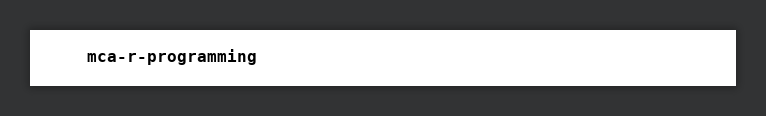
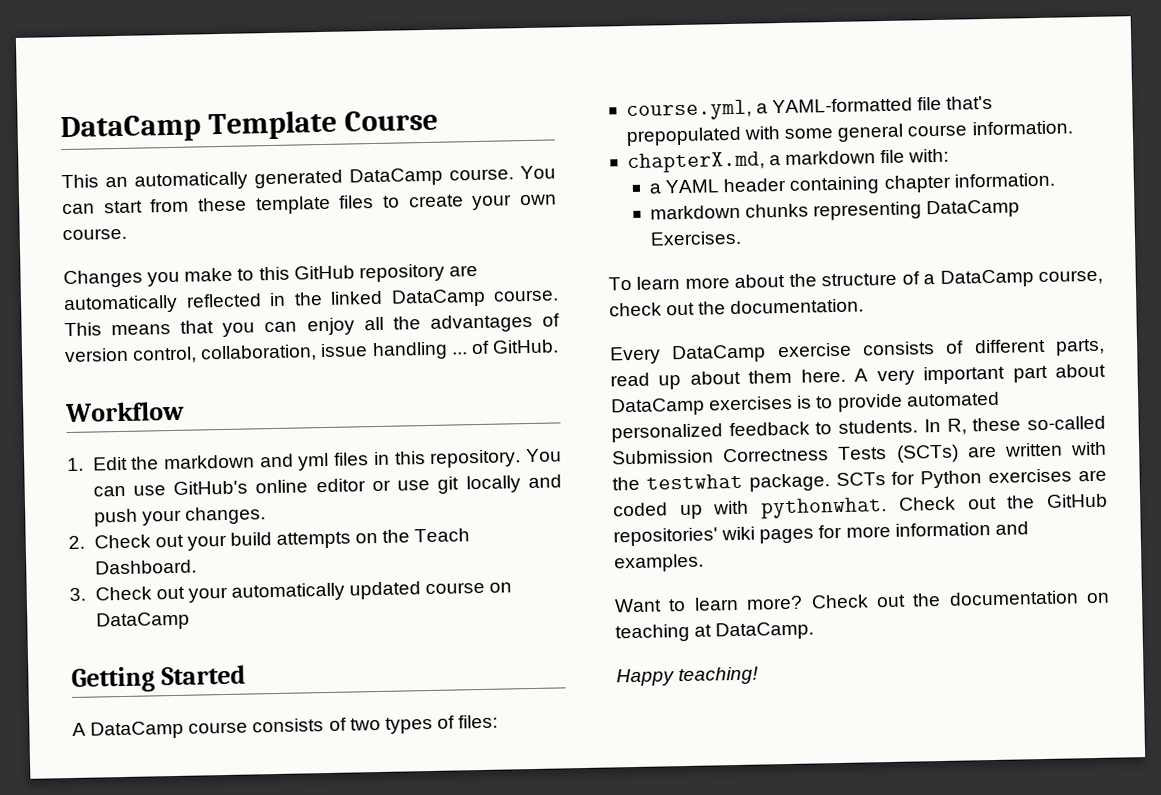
[87,49,257,65] mca-r-programming -> [60,109,439,144] [61,165,556,191] [62,194,557,215] [62,227,127,241] [63,263,478,289] [63,288,559,315] [64,313,560,337] [64,339,559,364] [65,400,185,423] [67,448,562,472] [92,474,562,497] [93,506,266,527] [68,528,471,551] [94,559,197,575] [69,581,513,603] [95,611,190,631] [71,664,247,694] [72,714,499,740] [625,95,994,122] [625,120,1073,147] [626,148,950,174] [649,172,1055,195] [650,199,1021,221] [650,230,743,246] [608,269,1103,291] [609,298,865,317] [610,338,1105,365] [610,363,1106,390] [611,391,1000,417] [611,415,1106,443] [612,441,1107,465] [612,468,1107,492] [613,493,1108,520] [613,521,1029,547] [614,553,704,573] [614,590,1110,613] [615,621,815,643] [616,666,760,687] DataCamp Template Course // This an automatically generated DataCamp course. You can start from these template files to create your own course. // Changes you make to this GitHub repository are automatically reflected in the linked DataCamp course. This means that you can enjoy all the advantages of version control, collaboration, issue handling ... of GitHub. // Workflow // 1. Edit the markdown and yml files in this repository. You can use GitHub's online editor or use git locally and push your changes. // 2. Check out your build attempts on the Teach Dashboard. // 3. Check out your automatically updated course on DataCamp // Getting Started // A DataCamp course consists of two types of files: // course.yml, a YAML-formatted file that's prepopulated with some general course information. // chapterX.md, a markdown file with: // a YAML header containing chapter information. // markdown chunks representing DataCamp Exercises. // To learn more about the structure of a DataCamp course, check out the documentation. // Every DataCamp exercise consists of different parts, read up about them here. A very important part about DataCamp exercises is to provide automated personalized feedback to students. In R, these so-called Submission Correctness Tests (SCTs) are written with the testwhat package. SCTs for Python exercises are coded up with pythonwhat. Check out the GitHub repositories' wiki pages for more information and examples. // Want to learn more? Check out the documentation on teaching at DataCamp. // Happy teaching!

